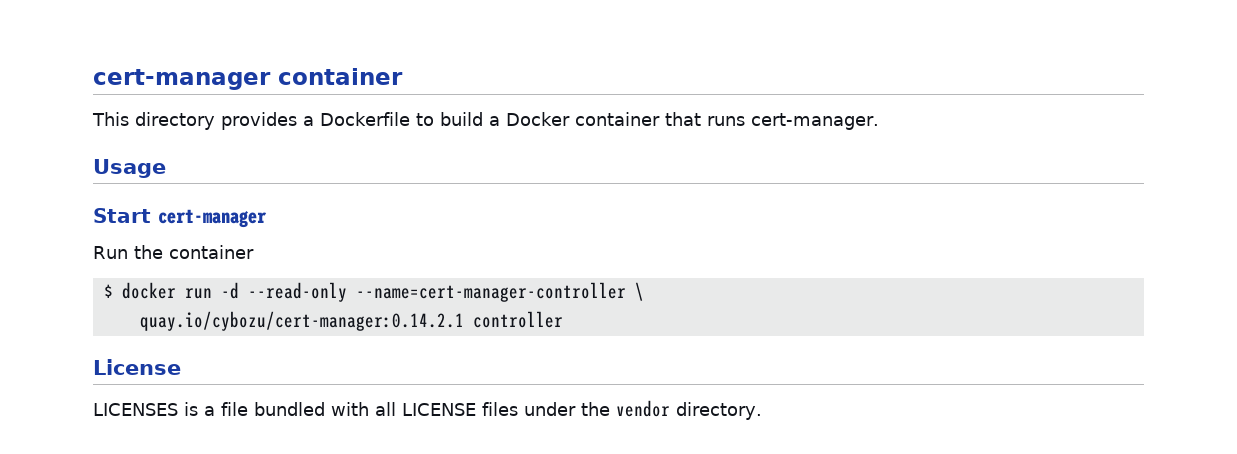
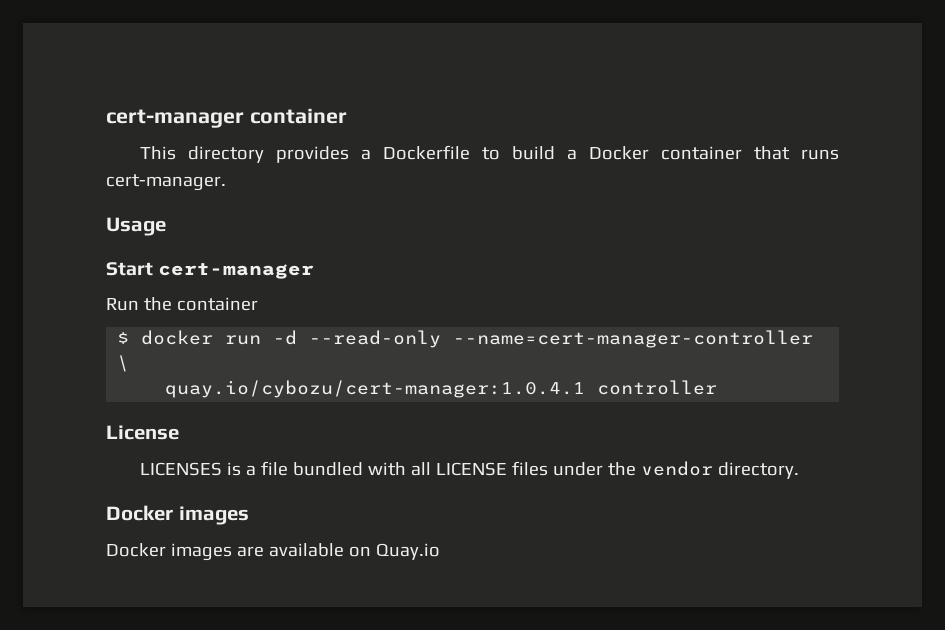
[139,311,464,331] quay.io/cybozu/cert-manager:0.14.2.1 -> [165,380,586,398] quay.io/cybozu/cert-manager:1.0.4.1
(762, 411) none -> [106,505,249,525] [106,543,440,561] // Docker images // Docker images are available on Quay.io

